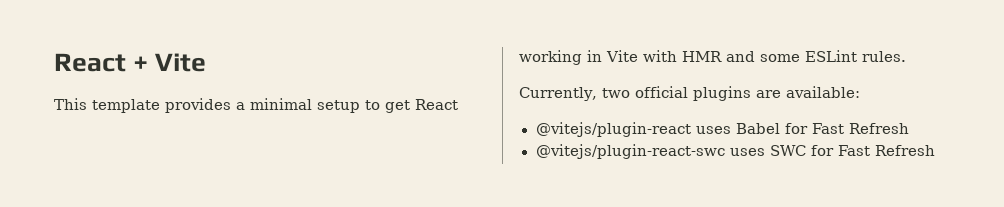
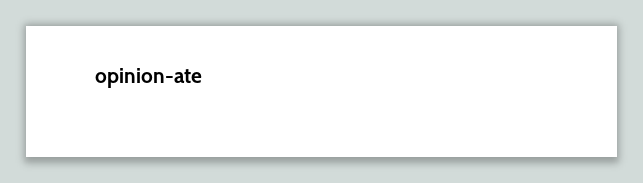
[54,53,207,72] [54,98,458,113] [519,50,906,65] [519,86,860,101] [535,122,910,137] [535,144,936,159] React + Vite // This template provides a minimal setup to get React working in Vite with HMR and some ESLint rules. // Currently, two official plugins are available: // @vitejs/plugin-react uses Babel for Fast Refresh // @vitejs/plugin-react-swc uses SWC for Fast Refresh -> [95,68,202,88] opinion-ate

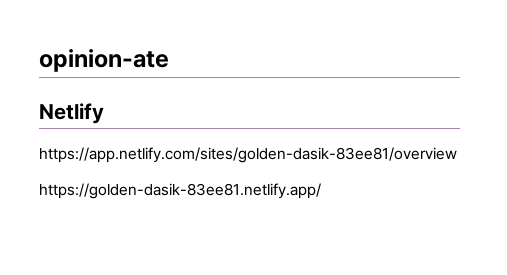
(202, 78) none -> [39,103,104,124] [39,147,457,163] [39,183,321,199] // Netlify // https://app.netlify.com/sites/golden-dasik-83ee81/overview // https://golden-dasik-83ee81.netlify.app/

